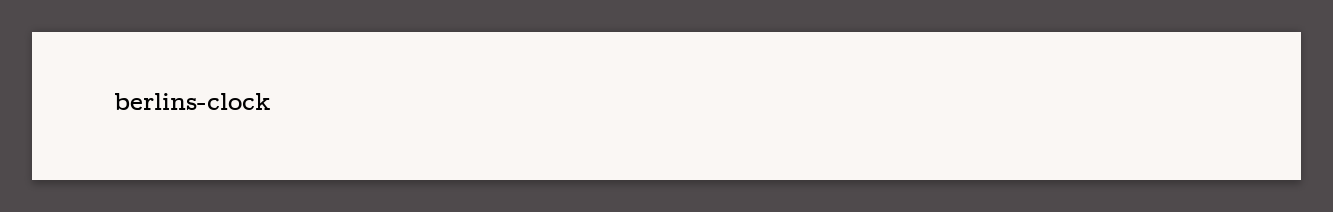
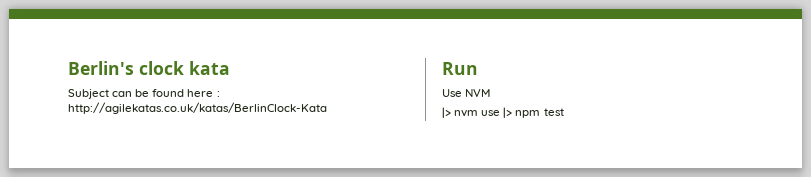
[114,93,270,110] berlins-clock -> [68,61,230,75] [68,89,220,99] [68,102,327,114] [442,62,478,75] [442,89,491,97] [442,107,564,118] Berlin's clock kata // Subject can be found here : http://agilekatas.co.uk/katas/BerlinClock-Kata // Run // Use NVM // |> nvm use |> npm test

